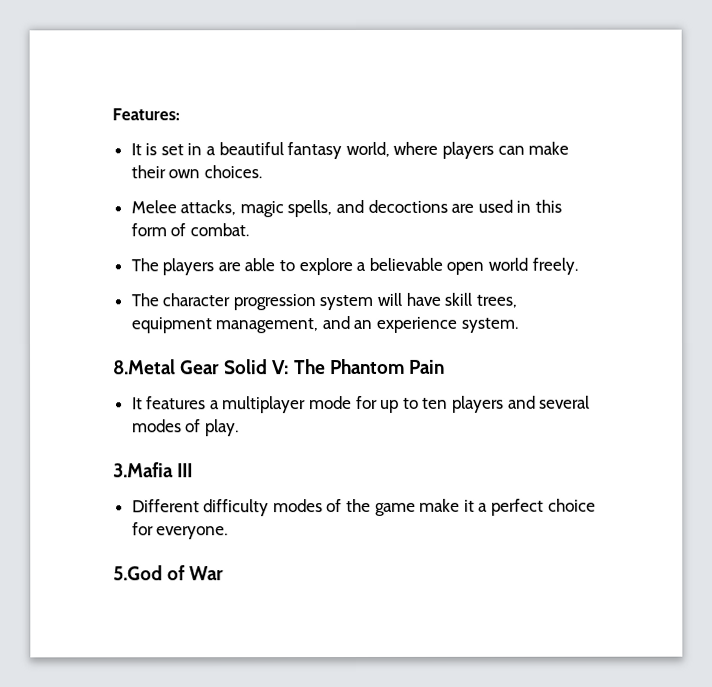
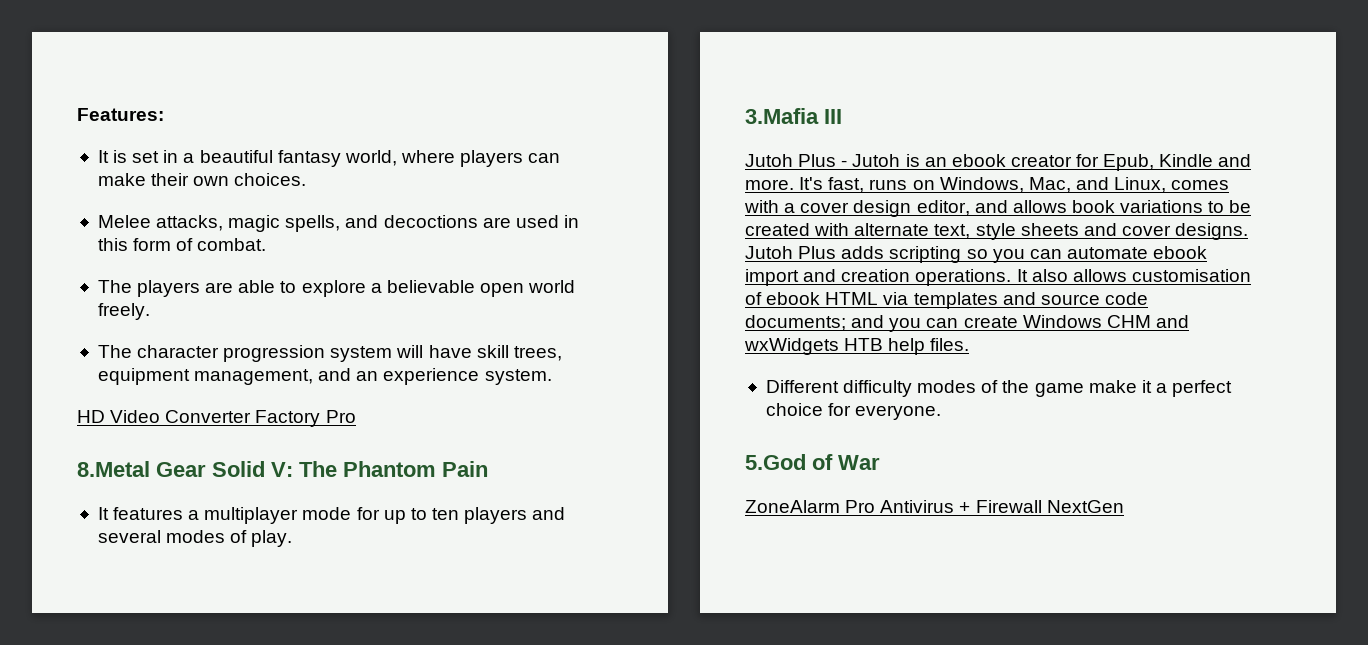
(518, 325) none -> [77,410,356,427] // HD Video Converter Factory Pro
(194, 470) none -> [745,154,1252,171] [745,177,1230,193] [744,200,1252,217] [745,223,1249,240] [745,246,1208,263] [745,269,1251,286] [745,292,1148,309] [745,315,1189,332] [744,338,970,355] // Jutoh Plus - Jutoh is an ebook creator for Epub, Kindle and more. It's fast, runs on Windows, Mac, and Linux, comes with a cover design editor, and allows book variations to be created with alternate text, style sheets and cover designs. Jutoh Plus adds scripting so you can automate ebook import and creation operations. It also allows customisation of ebook HTML via templates and source code documents; and you can create Windows CHM and wxWidgets HTB help files.
(225, 573) none -> [745,500,1124,513] // ZoneAlarm Pro Antivirus + Firewall NextGen

